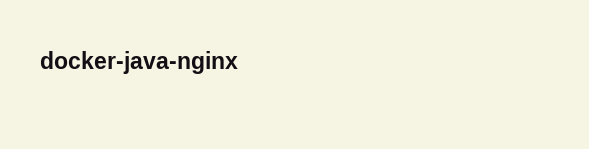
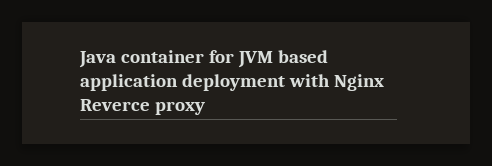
[40,51,238,74] docker-java-nginx -> [79,50,328,68] [80,74,384,91] [80,99,205,115] Java container for JVM based application deployment with Nginx Reverce proxy

